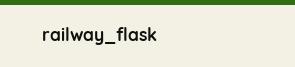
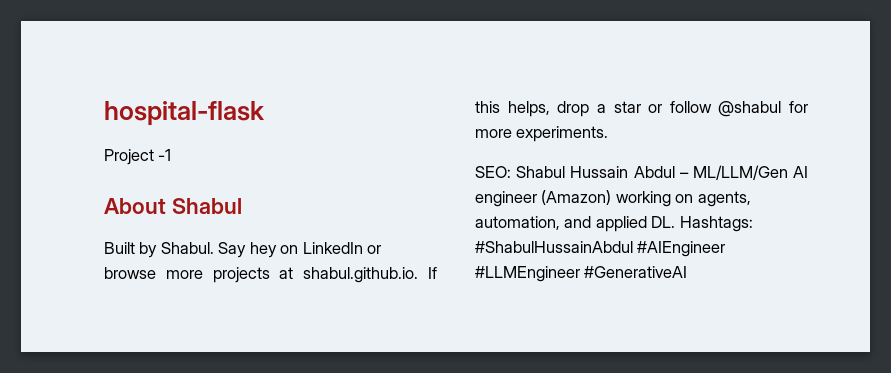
[42,27,157,45] railway_flask -> [104,101,265,126] [104,149,172,165] [104,198,242,214] [104,242,382,258] [104,267,438,283] [475,101,808,117] [475,126,609,142] [475,165,808,180] [475,190,751,207] [475,216,753,232] [475,241,726,257] [475,266,688,282] hospital-flask // Project -1 // About Shabul // Built by Shabul. Say hey on LinkedIn or browse more projects at shabul.github.io. If this helps, drop a star or follow @shabul for more experiments. // SEO: Shabul Hussain Abdul – ML/LLM/Gen AI engineer (Amazon) working on agents, automation, and applied DL. Hashtags: #ShabulHussainAbdul #AIEngineer #LLMEngineer #GenerativeAI

